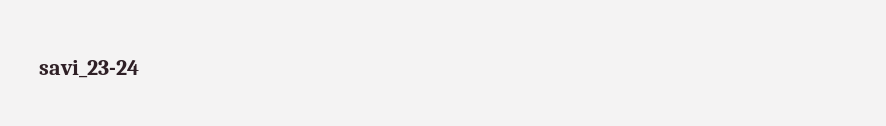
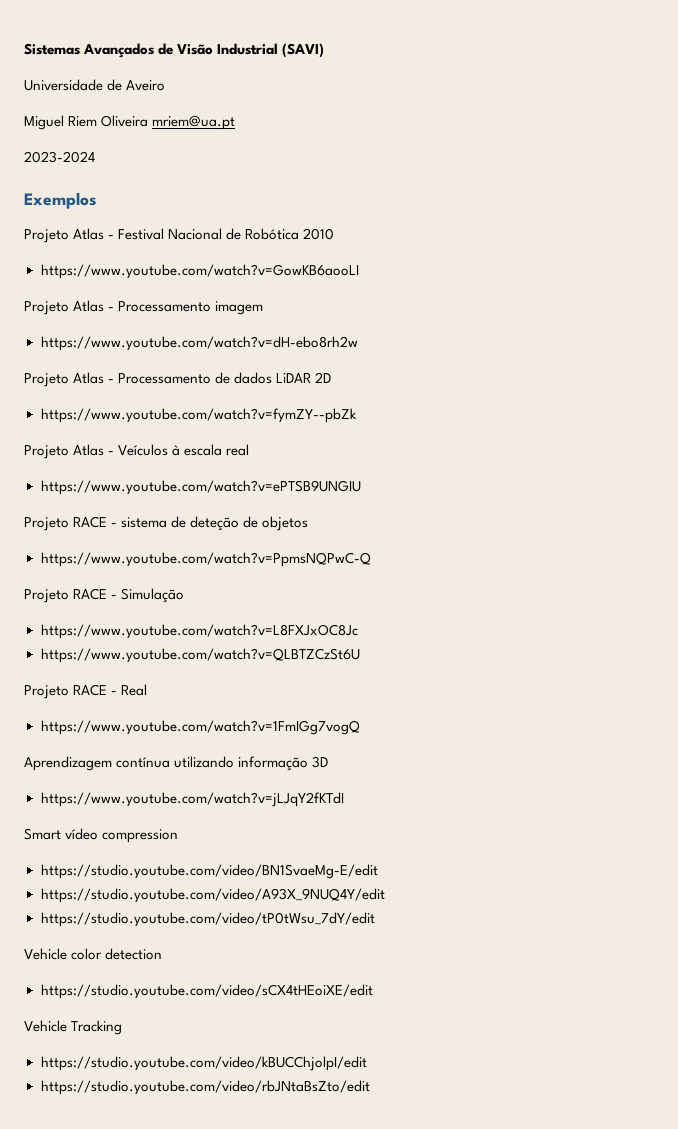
[39,60,139,78] savi_23-24 -> [24,43,325,58] [24,79,166,91] [24,115,236,130] [24,151,95,163] [24,192,97,209] [24,228,335,243] [40,264,359,279] [24,300,264,315] [40,336,358,351] [24,372,332,387] [40,408,357,423] [24,444,250,459] [40,480,361,495] [24,516,309,531] [40,552,371,567] [24,588,185,603] [40,624,358,639] [40,648,360,663] [24,684,148,699] [40,720,360,735] [24,756,329,771] [40,792,344,807] [24,828,179,843] [40,864,378,879] [40,888,385,903] [40,912,375,927] [24,948,163,960] [40,984,373,999] [24,1020,123,1035] [40,1056,367,1071] [40,1080,370,1095] Sistemas Avançados de Visão Industrial (SAVI) // Universidade de Aveiro // Miguel Riem Oliveira mriem@ua.pt // 2023-2024 // Exemplos // Projeto Atlas - Festival Nacional de Robótica 2010 // https://www.youtube.com/watch?v=GowKB6aooLI // Projeto Atlas - Processamento imagem // https://www.youtube.com/watch?v=dH-ebo8rh2w // Projeto Atlas - Processamento de dados LiDAR 2D // https://www.youtube.com/watch?v=fymZY--pbZk // Projeto Atlas - Veículos à escala real // https://www.youtube.com/watch?v=ePTSB9UNGIU // Projeto RACE - sistema de deteção de objetos // https://www.youtube.com/watch?v=PpmsNQPwC-Q // Projeto RACE - Simulação // https://www.youtube.com/watch?v=L8FXJxOC8Jc // https://www.youtube.com/watch?v=QLBTZCzSt6U // Projeto RACE - Real // https://www.youtube.com/watch?v=1FmIGg7vogQ // Aprendizagem contínua utilizando informação 3D // https://www.youtube.com/watch?v=jLJqY2fKTdI // Smart vídeo compression // https://studio.youtube.com/video/BN1SvaeMg-E/edit // https://studio.youtube.com/video/A93X_9NUQ4Y/edit // https://studio.youtube.com/video/tP0tWsu_7dY/edit // Vehicle color detection // https://studio.youtube.com/video/sCX4tHEoiXE/edit // Vehicle Tracking // https://studio.youtube.com/video/kBUCChjolpI/edit // https://studio.youtube.com/video/rbJNtaBsZto/edit

